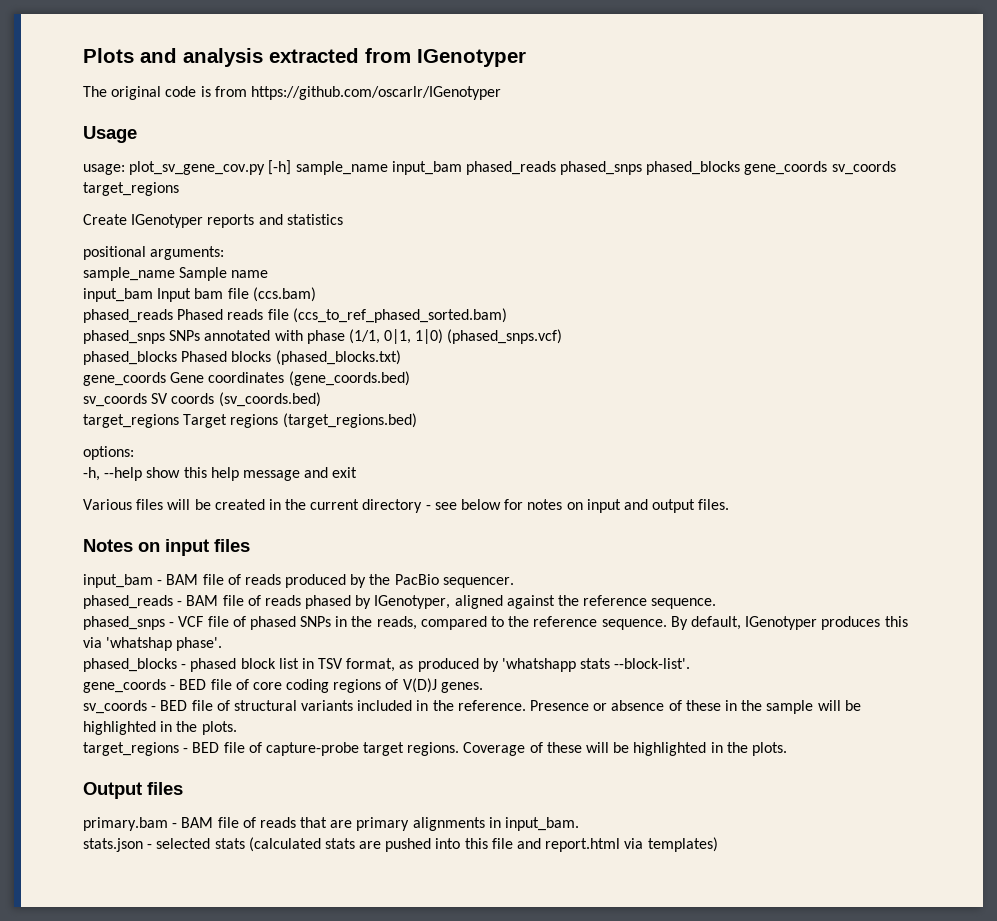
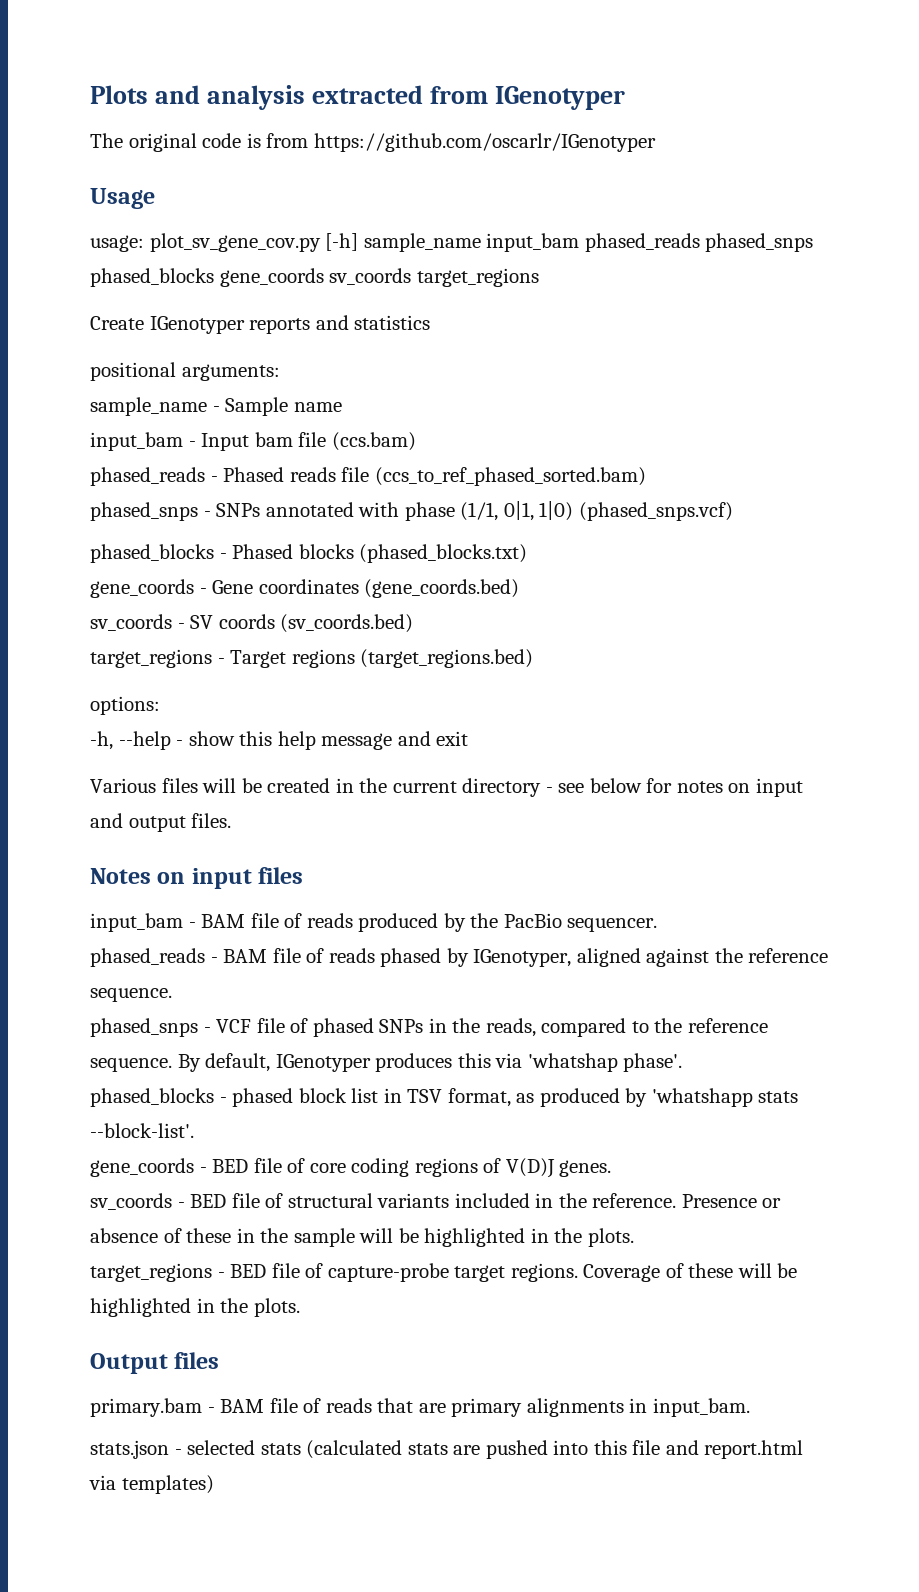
(175, 274) none -> [212,406,220,412] -
(153, 295) none -> [188,441,196,447] -
(173, 316) none -> [210,476,218,482] -
(165, 337) none -> [203,511,211,517] -
(177, 358) none -> [219,553,227,559] -
(166, 379) none -> [199,588,207,594] -
(147, 400) none -> [177,623,185,629] -
(179, 421) none -> [217,658,225,664] -
(143, 474) none -> [176,740,184,746] -

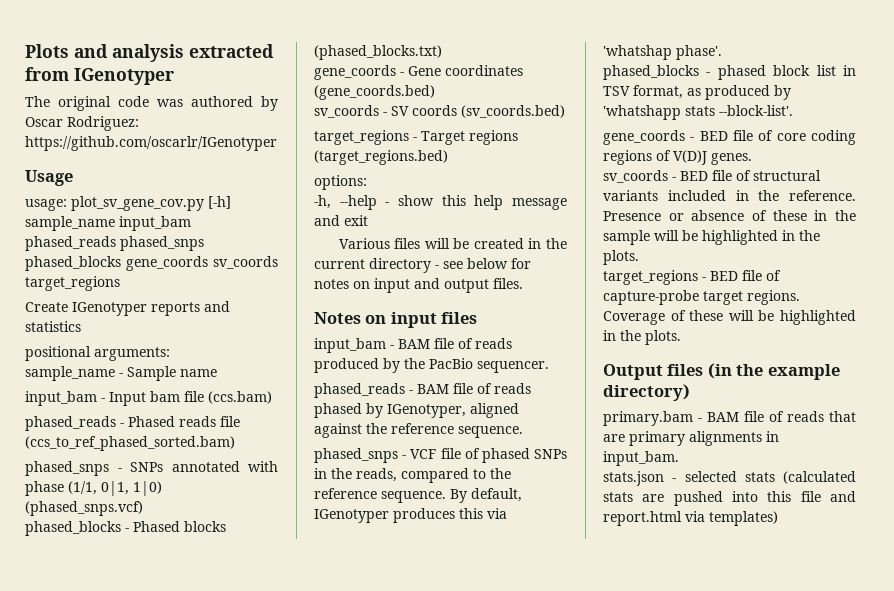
[246,133,309,148] is from -> [157,96,278,111] [25,116,139,131] was authored by Oscar Rodriguez:
(220, 1360) none -> [707,363,840,380] [603,384,690,401] (in the example directory)

